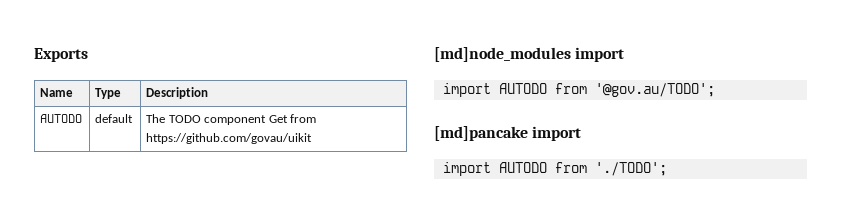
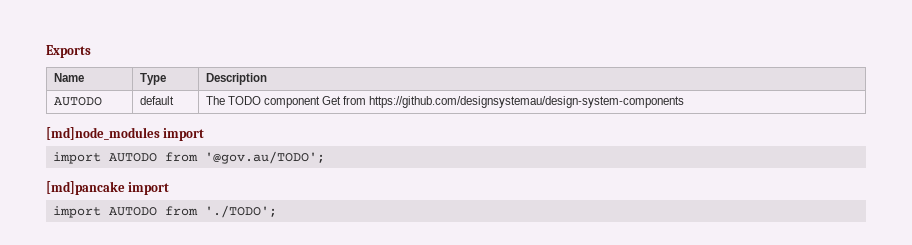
[146,133,313,144] https://github.com/govau/uikit -> [369,96,685,108] https://github.com/designsystemau/design-system-components

